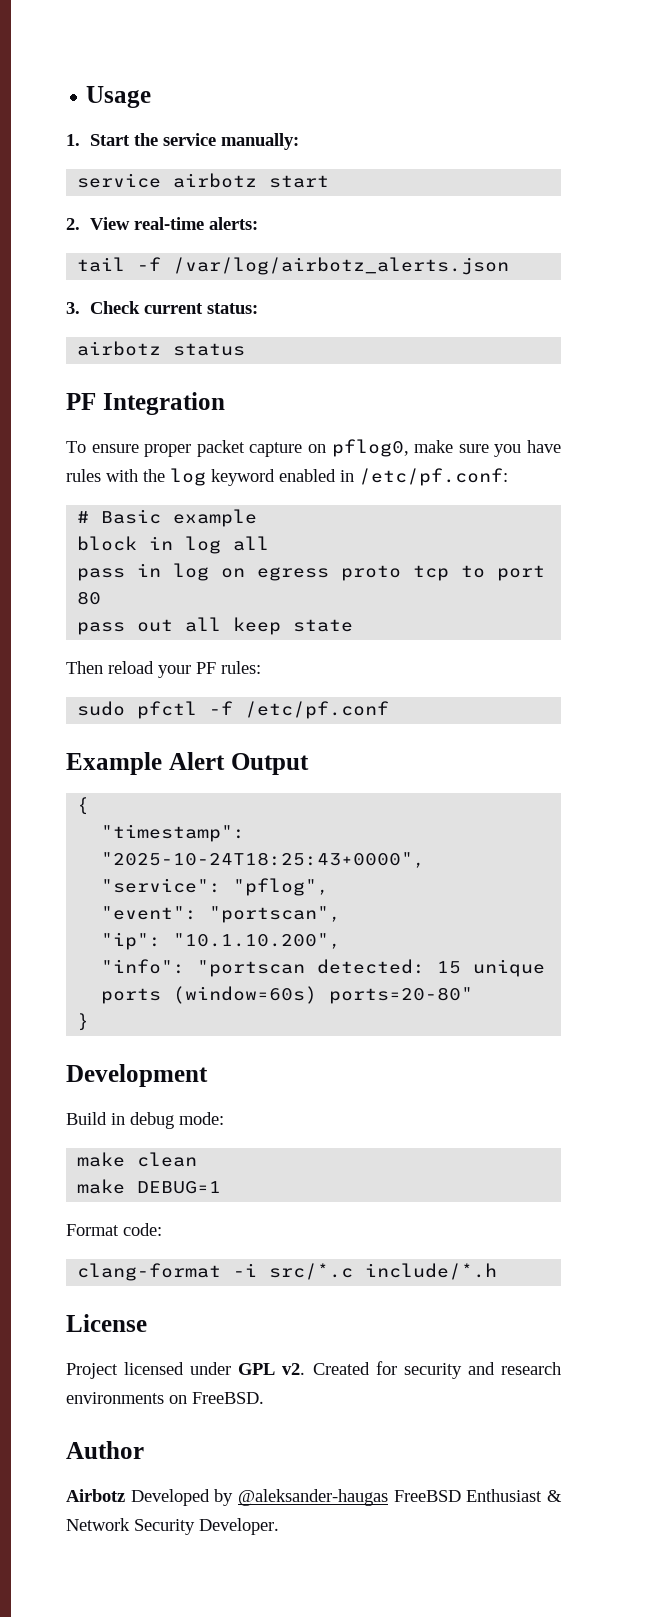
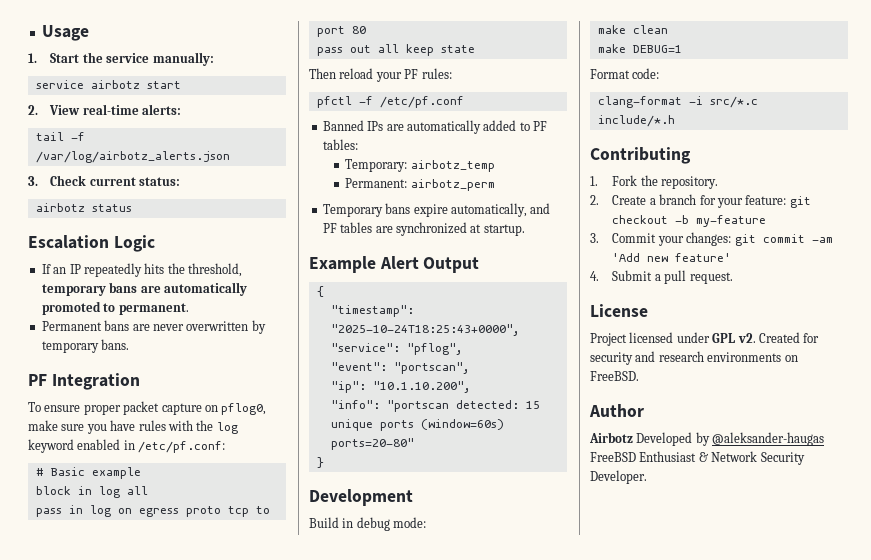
(246, 349) none -> [28,235,155,252] [41,263,242,277] [41,282,247,296] [41,301,189,315] [41,320,266,334] [41,339,130,353] // Escalation Logic // If an IP repeatedly hits the threshold, temporary bans are automatically promoted to permanent. // Permanent bans are never overwritten by temporary bans.
[77,701,126,716] sudo -> (452, 73) none
(390, 710) none -> [322,120,547,134] [322,139,358,150] [345,159,495,172] [345,178,495,191] [322,203,551,217] [322,222,525,236] // Banned IPs are automatically added to PF tables: // Temporary: airbotz_temp // Permanent: airbotz_perm // Temporary bans expire automatically, and PF tables are synchronized at startup.
(498, 1271) none -> [590,147,691,164] [590,175,719,189] [590,194,811,208] [612,215,767,227] [590,232,833,246] [612,253,732,262] [590,270,733,284] // Contributing // 1. Fork the repository. // 2. Create a branch for your feature: git checkout -b my-feature // 3. Commit your changes: git commit -am 'Add new feature' // 4. Submit a pull request.

